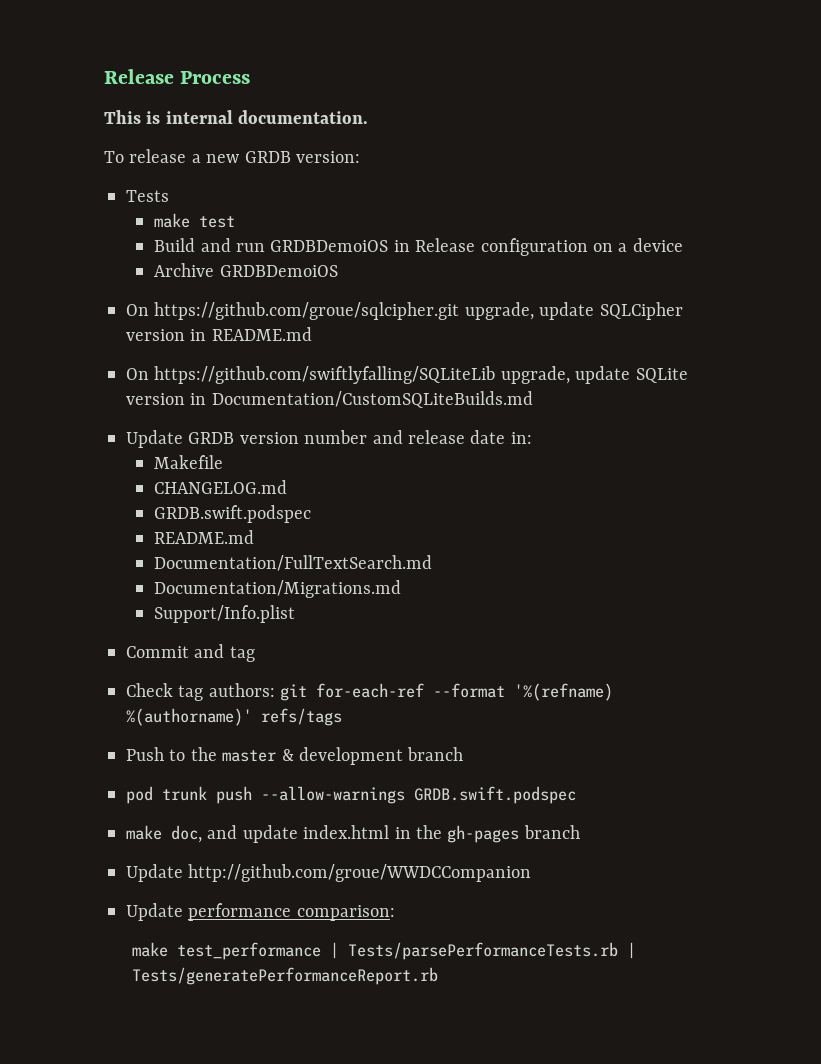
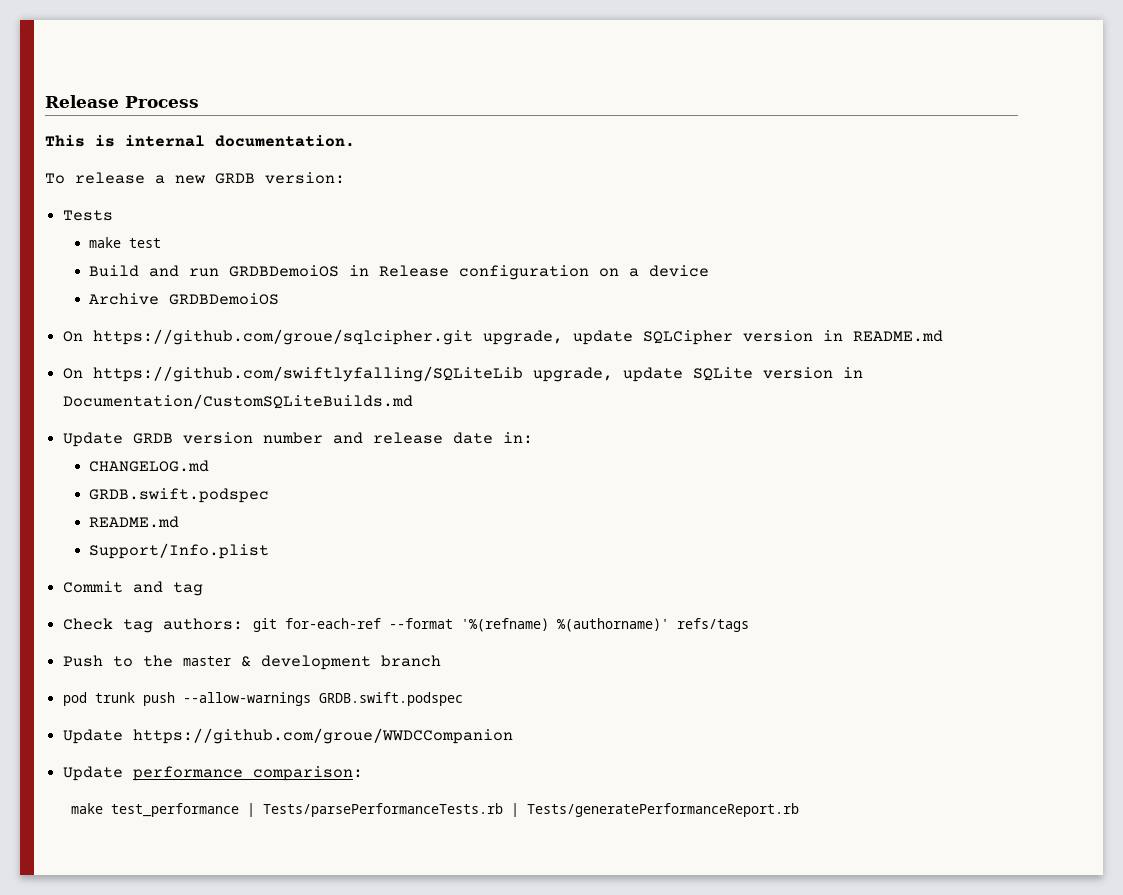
[154,455,224,469] // Makefile -> (534, 438) none
[154,555,433,571] [154,580,402,598] // Documentation/FullTextSearch.md // Documentation/Migrations.md -> (180, 522) none
[126,825,580,843] [126,864,532,882] // make doc, and update index.html in the gh-pages branch // Update http://github.com/groue/WWDCCompanion -> [63,728,514,744] // Update https://github.com/groue/WWDCCompanion

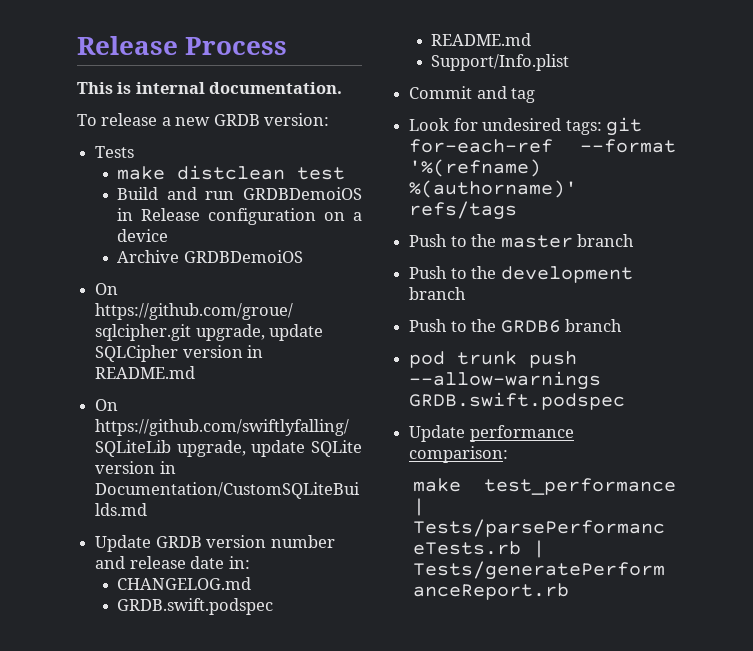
(122, 242) none -> [177,165,286,180] distclean
[63,618,244,633] Check tag authors: -> [409,118,602,135] Look for undesired tags:
[241,655,372,670] & development -> [576,234,634,247] [409,266,633,283] [409,287,467,300] [409,319,561,333] branch // Push to the development branch // Push to the GRDB6
[63,728,514,744] // Update https://github.com/groue/WWDCCompanion -> (626, 401) none

